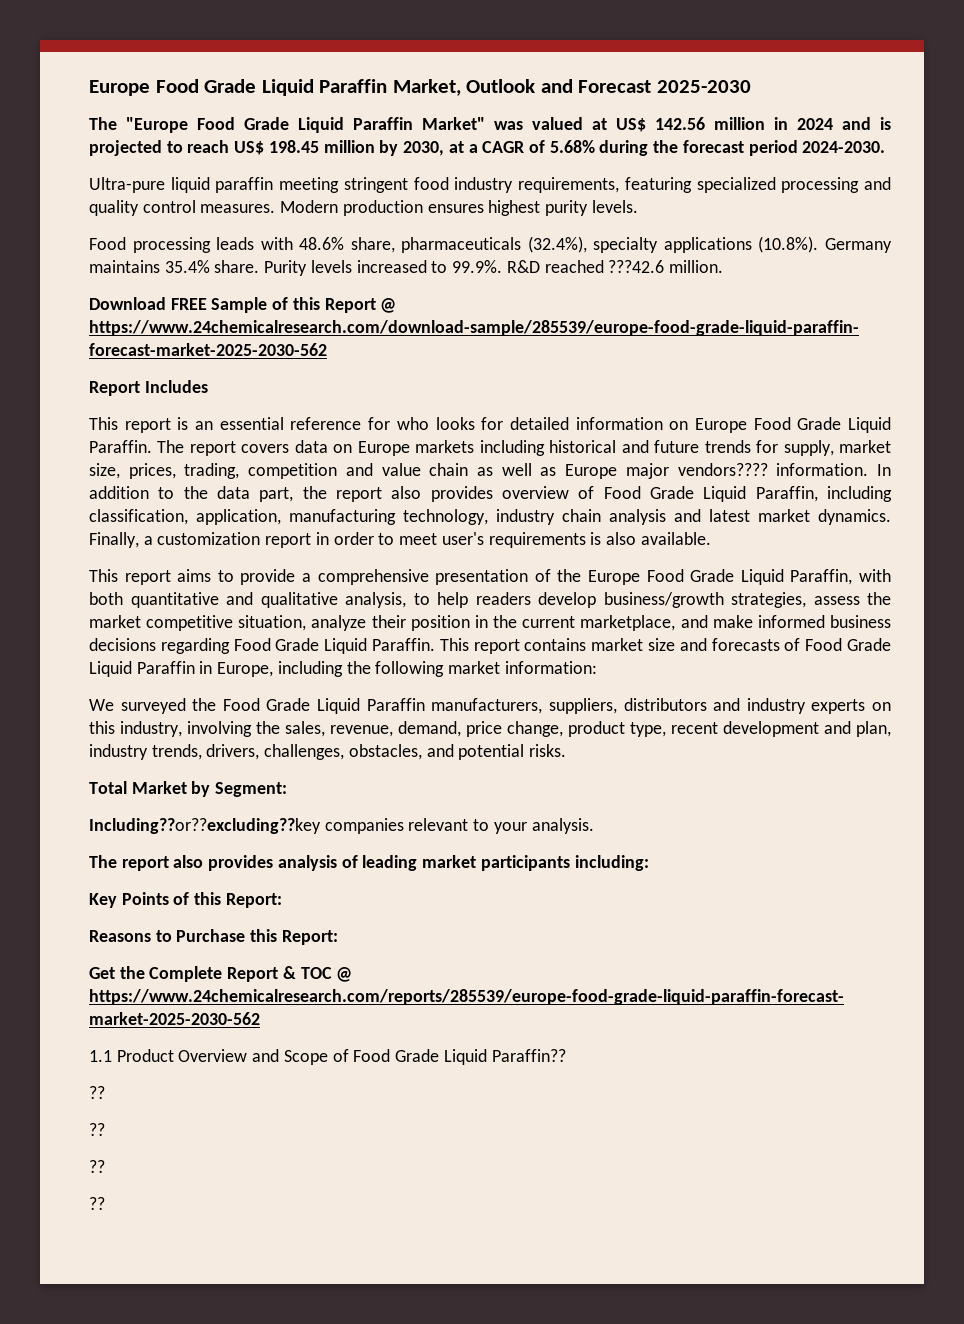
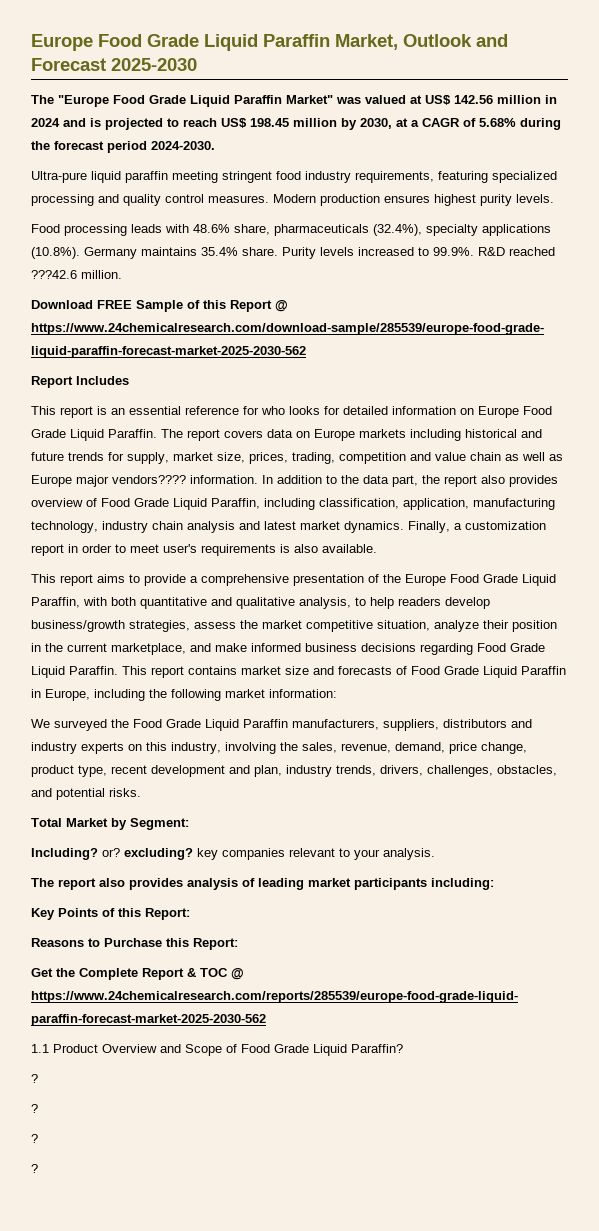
[89,818,321,834] Including??or??excluding??key -> [31,848,218,860] Including? or? excluding? key
[491,1049,566,1062] [89,1086,105,1099] [89,1123,105,1136] [89,1160,105,1173] [89,1197,105,1210] Paraffin?? // ?? // ?? // ?? // ?? -> [351,1044,403,1053] [31,1074,38,1083] [31,1104,38,1113] [31,1134,38,1143] [31,1164,38,1173] Paraffin? // ? // ? // ? // ?

